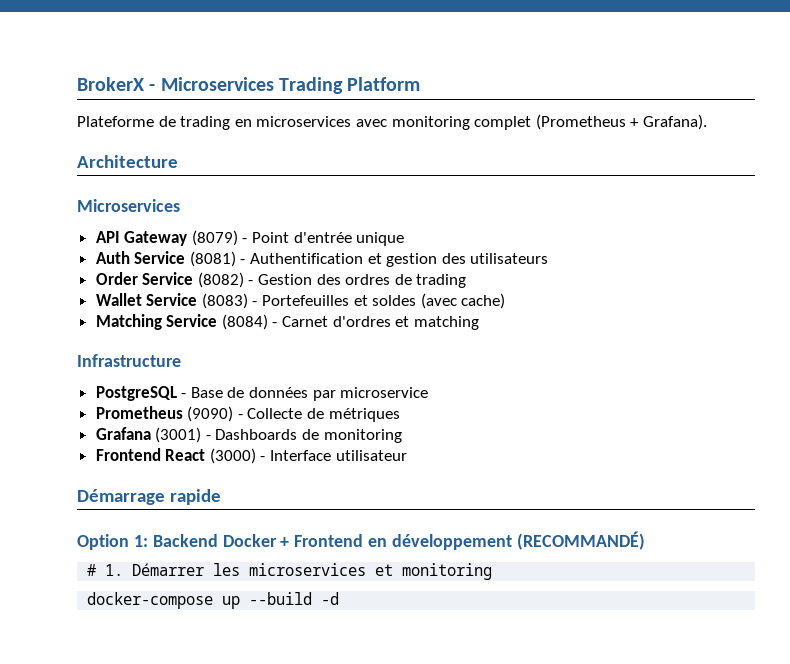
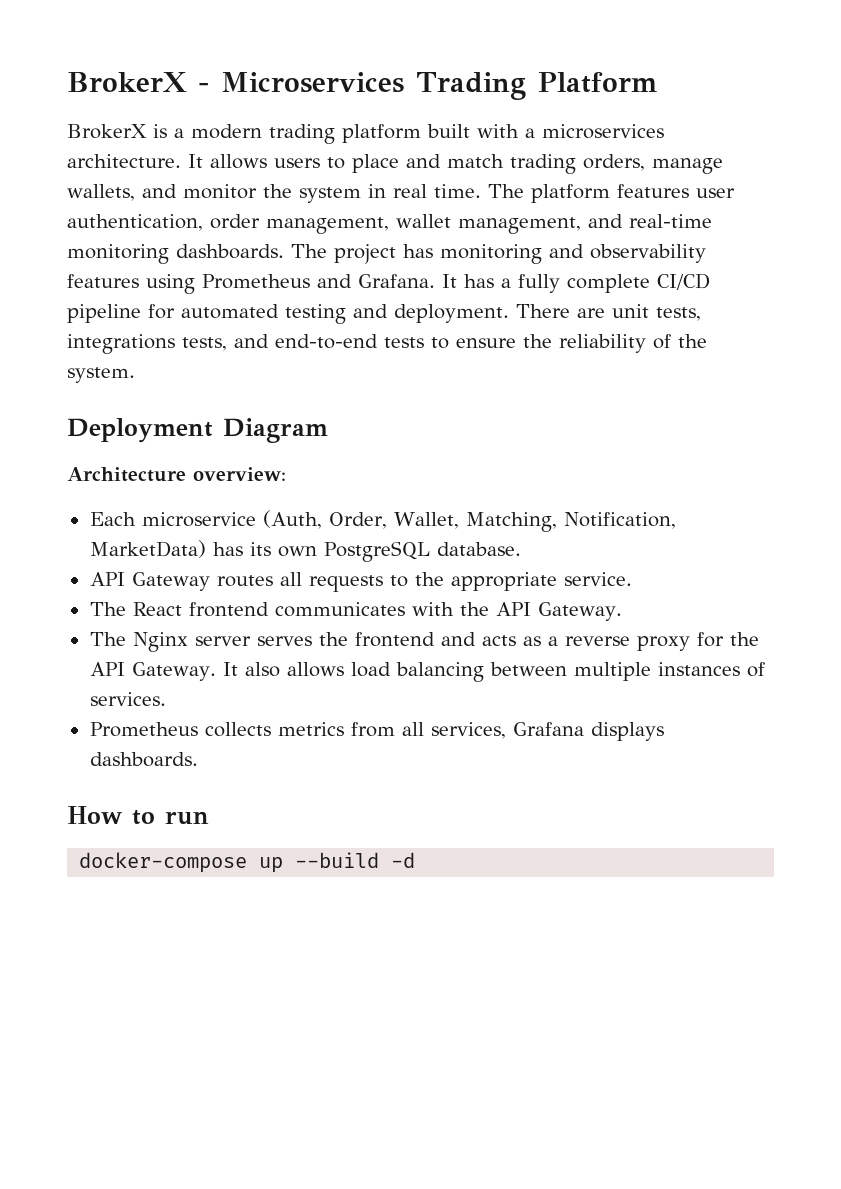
[77,114,707,130] [77,155,178,168] [77,199,180,212] [95,230,405,246] [95,251,549,267] [95,272,467,288] [95,293,506,309] [95,314,479,330] [77,354,181,367] [95,386,429,401] [95,406,400,422] [95,427,402,443] [95,448,407,464] [77,489,221,505] [77,531,645,550] [87,563,493,580] Plateforme de trading en microservices avec monitoring complet (Prometheus + Grafana). // Architecture // Microservices // API Gateway (8079) - Point d'entrée unique // Auth Service (8081) - Authentification et gestion des utilisateurs // Order Service (8082) - Gestion des ordres de trading // Wallet Service (8083) - Portefeuilles et soldes (avec cache) // Matching Service (8084) - Carnet d'ordres et matching // Infrastructure // PostgreSQL - Base de données par microservice // Prometheus (9090) - Collecte de métriques // Grafana (3001) - Dashboards de monitoring // Frontend React (3000) - Interface utilisateur // Démarrage rapide // Option 1: Backend Docker + Frontend en développement (RECOMMANDÉ) // # 1. Démarrer les microservices et monitoring -> [67,124,664,144] [67,154,723,174] [67,184,735,203] [67,214,712,234] [67,244,706,264] [67,273,710,294] [67,304,701,324] [67,334,707,354] [67,367,135,383] [67,418,328,443] [67,467,286,482] [89,510,676,532] [89,540,521,562] [89,572,632,592] [89,602,622,621] [89,632,759,652] [89,662,765,682] [89,692,166,706] [89,722,664,741] [89,752,198,767] [67,806,209,825] BrokerX is a modern trading platform built with a microservices architecture. It allows users to place and match trading orders, manage wallets, and monitor the system in real time. The platform features user authentication, order management, wallet management, and real-time monitoring dashboards. The project has monitoring and observability features using Prometheus and Grafana. It has a fully complete CI/CD pipeline for automated testing and deployment. There are unit tests, integrations tests, and end-to-end tests to ensure the reliability of the system. // Deployment Diagram // Architecture overview: // Each microservice (Auth, Order, Wallet, Matching, Notification, MarketData) has its own PostgreSQL database. // API Gateway routes all requests to the appropriate service. // The React frontend communicates with the API Gateway. // The Nginx server serves the frontend and acts as a reverse proxy for the API Gateway. It also allows load balancing between multiple instances of services. // Prometheus collects metrics from all services, Grafana displays dashboards. // How to run

